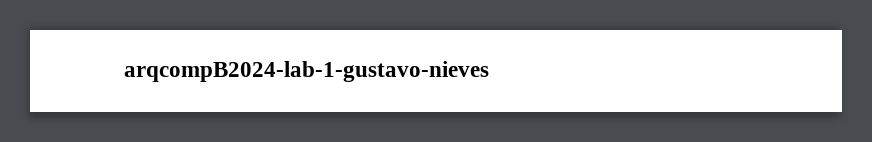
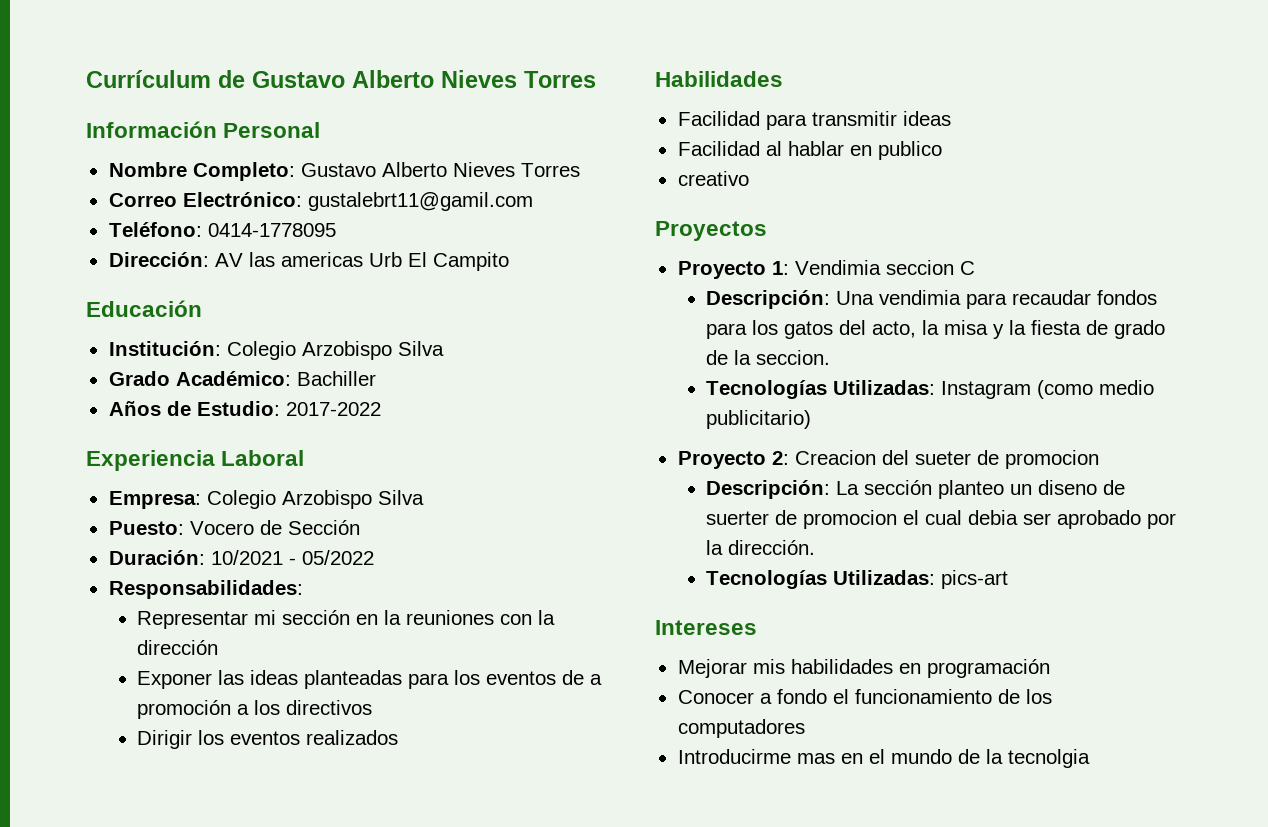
[124,61,489,82] arqcompB2024-lab-1-gustavo-nieves -> [86,70,596,88] [86,121,321,138] [108,162,580,181] [108,192,533,211] [108,222,336,237] [108,252,509,271] [86,300,202,317] [108,341,444,360] [108,371,376,386] [108,401,381,416] [86,450,305,471] [108,490,424,509] [108,520,360,535] [108,550,374,565] [108,580,303,599] [137,610,556,629] [137,640,219,655] [137,670,603,689] [137,700,373,719] [137,730,399,749] [655,71,783,87] [677,111,951,130] [677,141,942,160] [677,171,749,186] [655,221,767,241] [677,260,975,279] [706,290,1158,309] [706,320,1166,339] [706,350,831,365] [706,380,1155,399] [706,410,812,429] [677,450,1099,469] [706,480,1126,499] [706,510,1177,529] [706,540,816,555] [706,570,1009,589] [655,620,757,635] [677,659,1050,678] [677,689,1052,704] [677,719,805,738] [677,749,1090,768] Currículum de Gustavo Alberto Nieves Torres // Información Personal // Nombre Completo: Gustavo Alberto Nieves Torres // Correo Electrónico: gustalebrt11@gamil.com // Teléfono: 0414-1778095 // Dirección: AV las americas Urb El Campito // Educación // Institución: Colegio Arzobispo Silva // Grado Académico: Bachiller // Años de Estudio: 2017-2022 // Experiencia Laboral // Empresa: Colegio Arzobispo Silva // Puesto: Vocero de Sección // Duración: 10/2021 - 05/2022 // Responsabilidades: // Representar mi sección en la reuniones con la dirección // Exponer las ideas planteadas para los eventos de a promoción a los directivos // Dirigir los eventos realizados // Habilidades // Facilidad para transmitir ideas // Facilidad al hablar en publico // creativo // Proyectos // Proyecto 1: Vendimia seccion C // Descripción: Una vendimia para recaudar fondos para los gatos del acto, la misa y la fiesta de grado de la seccion. // Tecnologías Utilizadas: Instagram (como medio publicitario) // Proyecto 2: Creacion del sueter de promocion // Descripción: La sección planteo un diseno de suerter de promocion el cual debia ser aprobado por la dirección. // Tecnologías Utilizadas: pics-art // Intereses // Mejorar mis habilidades en programación // Conocer a fondo el funcionamiento de los computadores // Introducirme mas en el mundo de la tecnolgia

